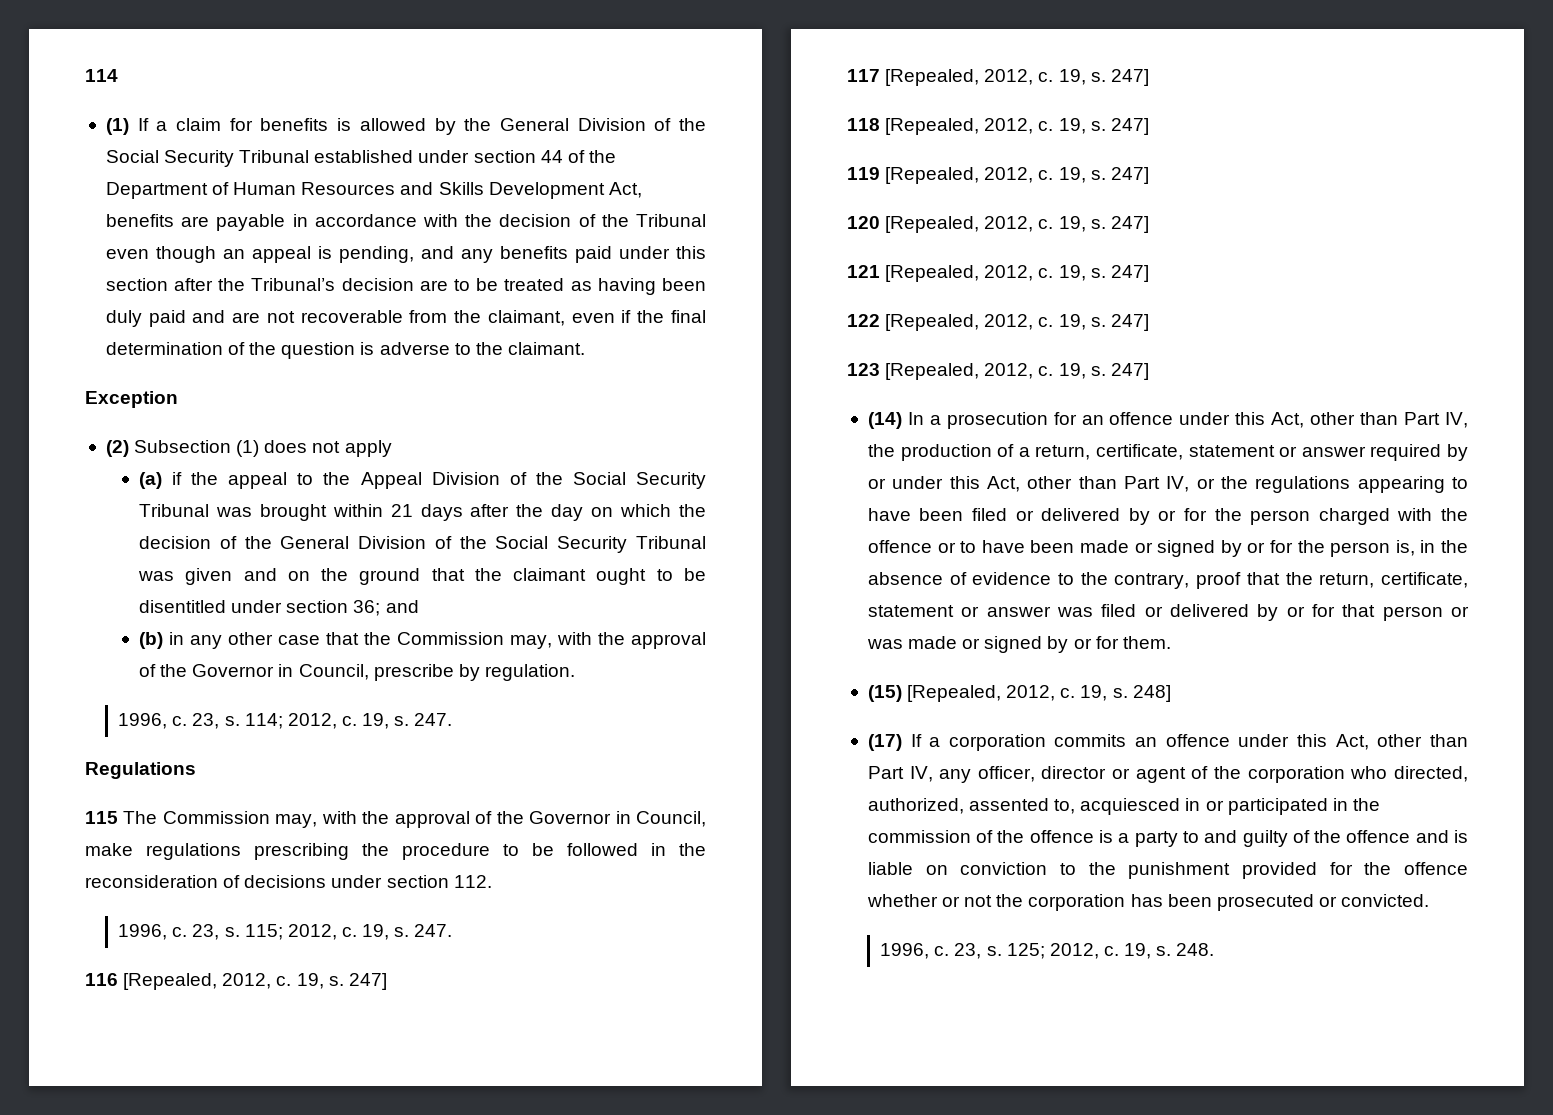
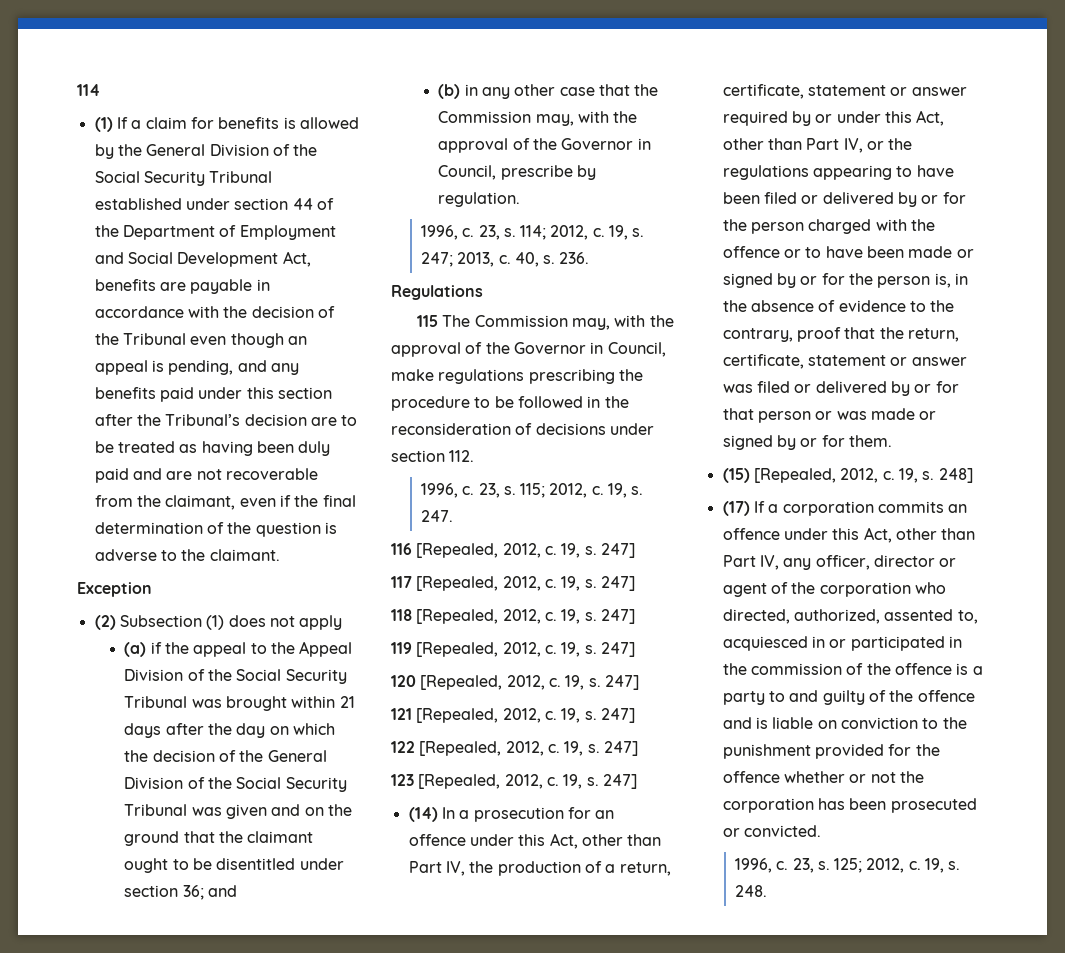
[233,182,484,195] Human Resources and Skills -> [239,225,336,240] [94,252,173,264] Employment and Social
[414,713,453,726] 247. -> [420,252,590,267] 247; 2013, c. 40, s. 236.

